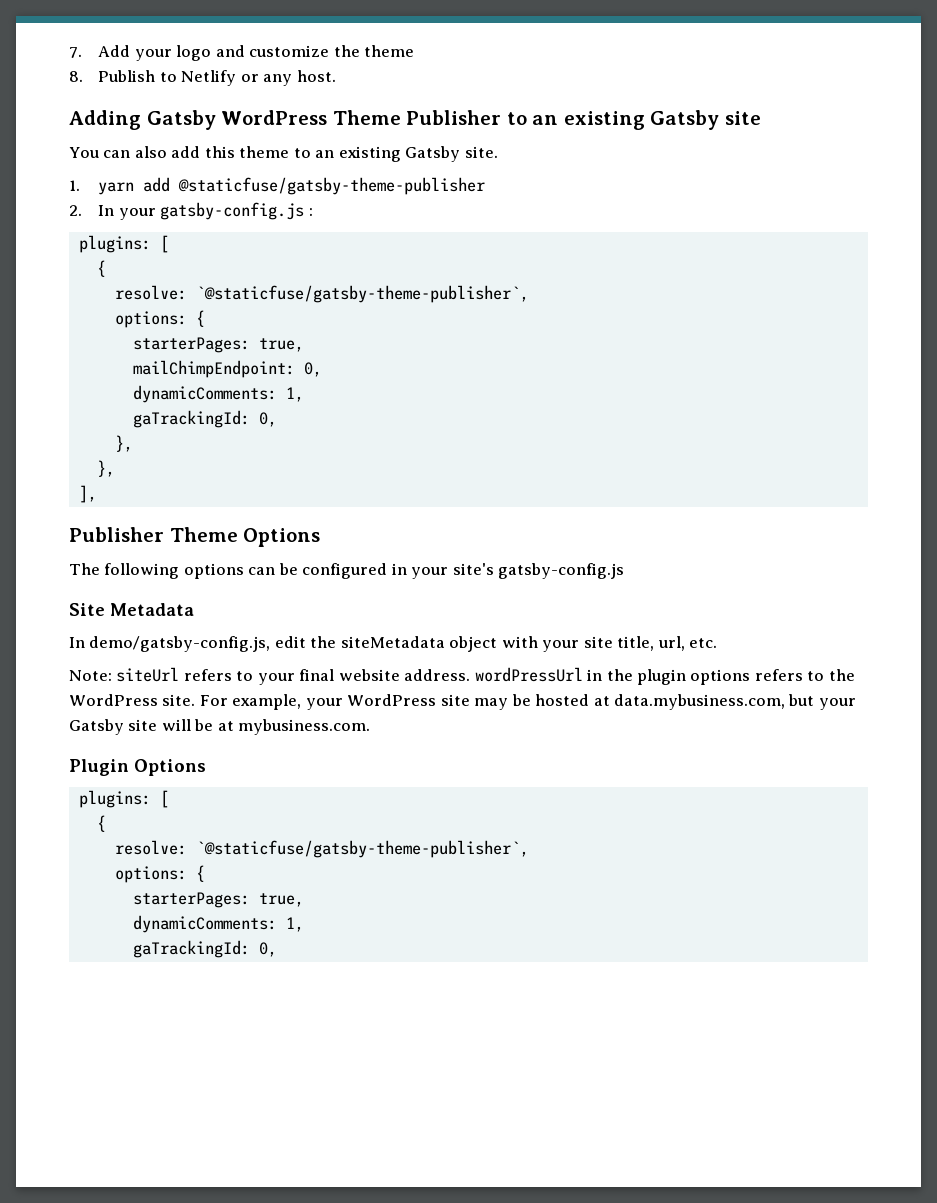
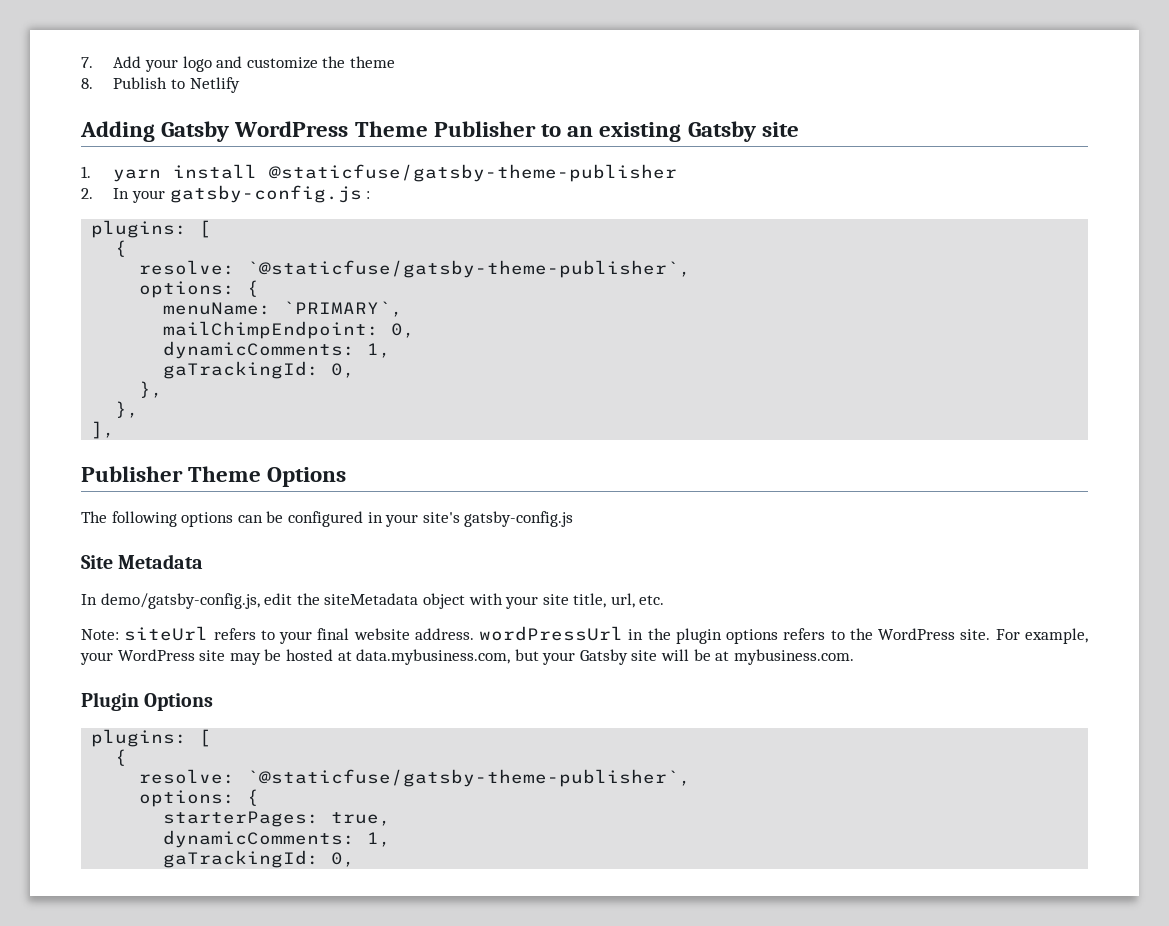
[240,70,336,86] or any host. -> (240, 85) none
[69,146,498,162] // You can also add this theme to an existing Gatsby site. -> (799, 129) none
[143,177,171,192] add -> [173,164,258,179] install
[132,337,304,353] starterPages: true, -> [163,301,404,317] menuName: `PRIMARY`,

